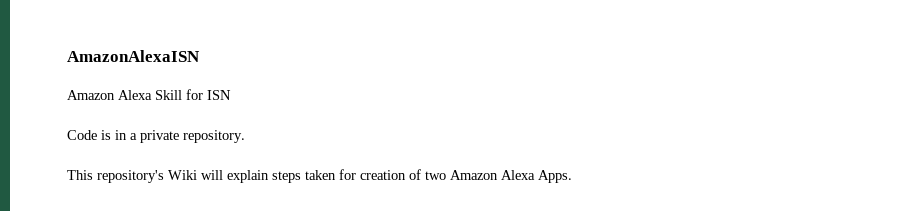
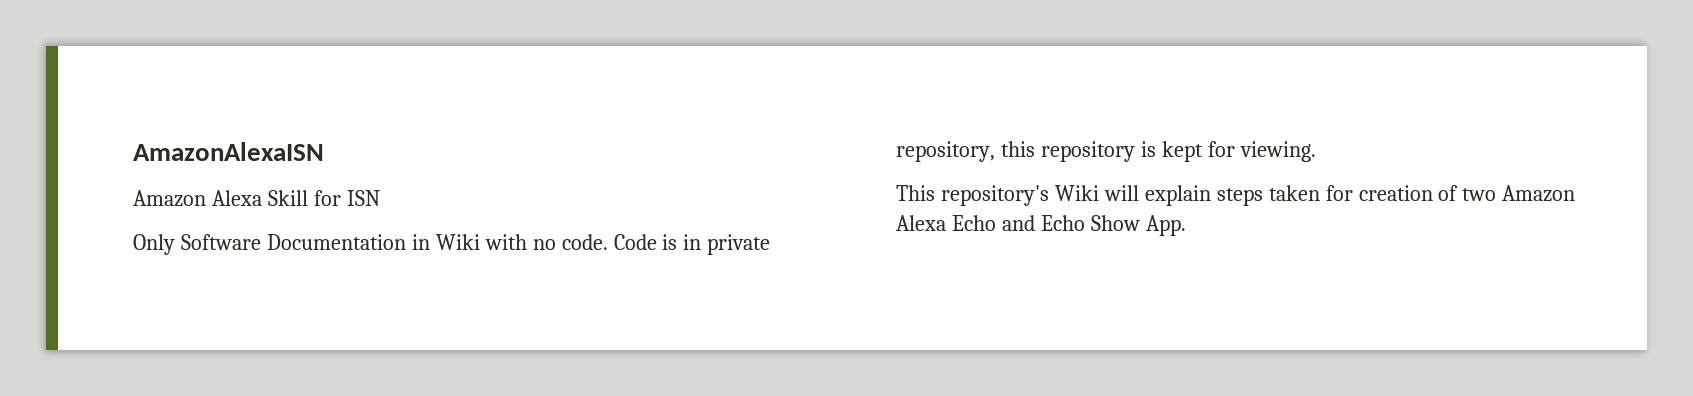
[67,130,245,143] Code is in a private repository. -> [133,234,771,255] [896,141,1316,162] Only Software Documentation in Wiki with no code. Code is in private repository, this repository is kept for viewing.
[538,170,572,183] Apps. -> [951,215,1186,236] Echo and Echo Show App.

